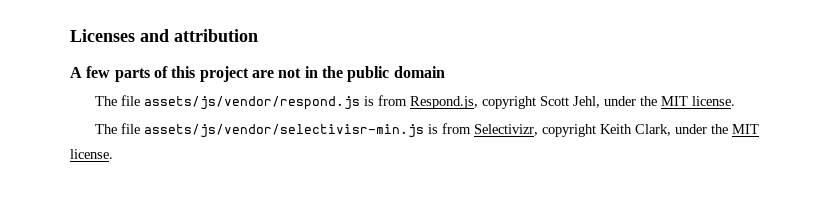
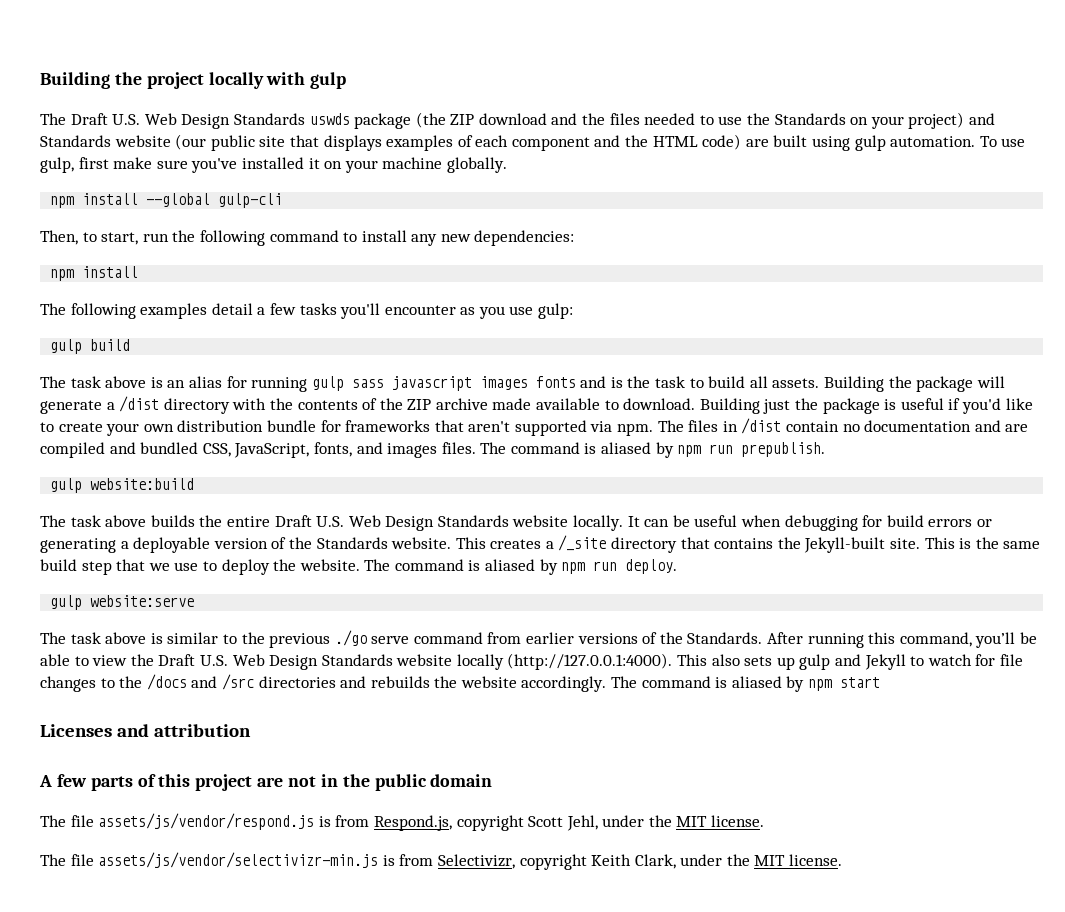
(70, 35) none -> [40,72,347,89] [40,112,995,129] [40,134,1026,151] [40,157,507,173] [50,193,283,208] [40,230,575,246] [50,266,139,281] [40,303,574,319] [50,339,131,354] [40,376,1005,392] [40,396,1033,414] [40,418,1029,436] [40,442,826,458] [50,478,195,493] [40,515,992,531] [40,535,1041,553] [40,559,678,575] [50,595,195,610] [40,630,1037,648] [40,653,1023,670] [40,674,881,692] Building the project locally with gulp // The Draft U.S. Web Design Standards uswds package (the ZIP download and the files needed to use the Standards on your project) and Standards website (our public site that displays examples of each component and the HTML code) are built using gulp automation. To use gulp, first make sure you've installed it on your machine globally. // npm install --global gulp-cli // Then, to start, run the following command to install any new dependencies: // npm install // The following examples detail a few tasks you'll encounter as you use gulp: // gulp build // The task above is an alias for running gulp sass javascript images fonts and is the task to build all assets. Building the package will generate a /dist directory with the contents of the ZIP archive made available to download. Building just the package is useful if you'd like to create your own distribution bundle for frameworks that aren't supported via npm. The files in /dist contain no documentation and are compiled and bundled CSS, JavaScript, fonts, and images files. The command is aliased by npm run prepublish. // gulp website:build // The task above builds the entire Draft U.S. Web Design Standards website locally. It can be useful when debugging for build errors or generating a deployable version of the Standards website. This creates a /_site directory that contains the Jekyll-built site. This is the same build step that we use to deploy the website. The command is aliased by npm run deploy. // gulp website:serve // The task above is similar to the previous ./go serve command from earlier versions of the Standards. After running this command, you’ll be able to view the Draft U.S. Web Design Standards website locally (http://127.0.0.1:4000). This also sets up gulp and Jekyll to watch for file changes to the /docs and /src directories and rebuilds the website accordingly. The command is aliased by npm start //
[143,124,424,138] assets/js/vendor/selectivisr-min.js -> [98,852,379,868] assets/js/vendor/selectivizr-min.js

